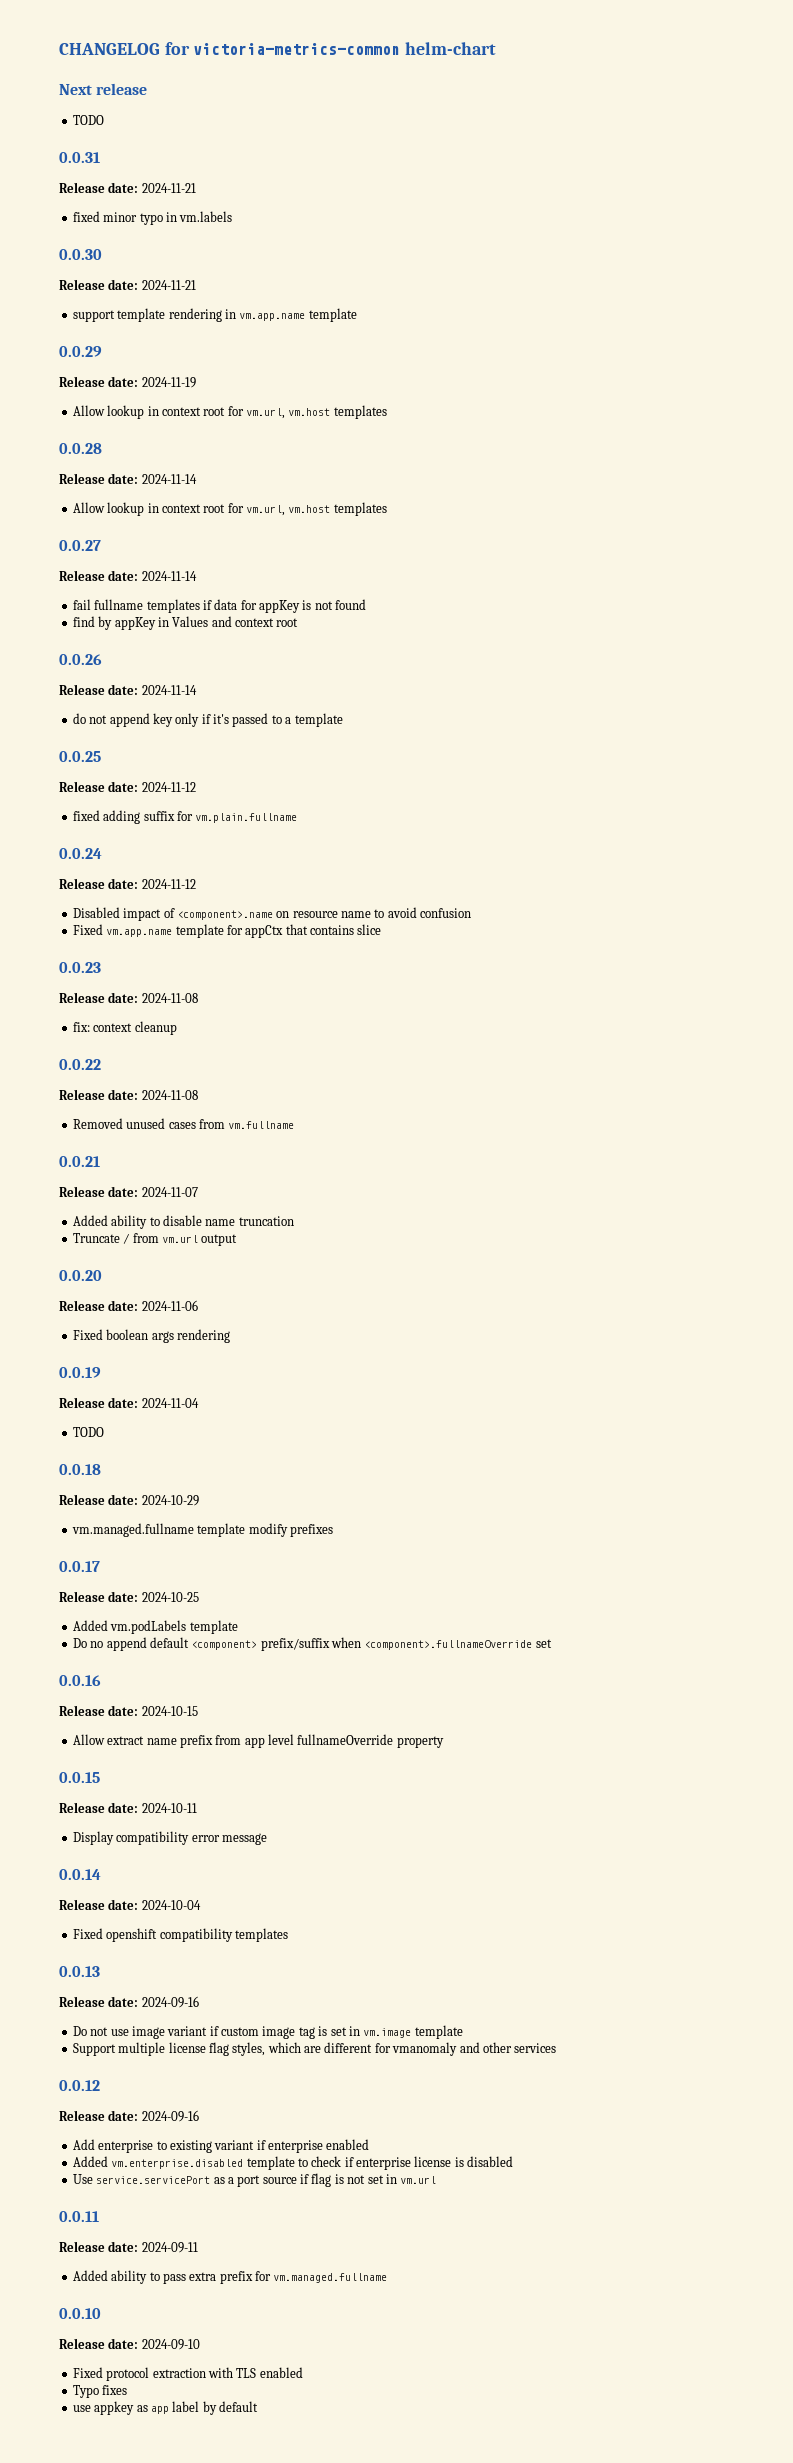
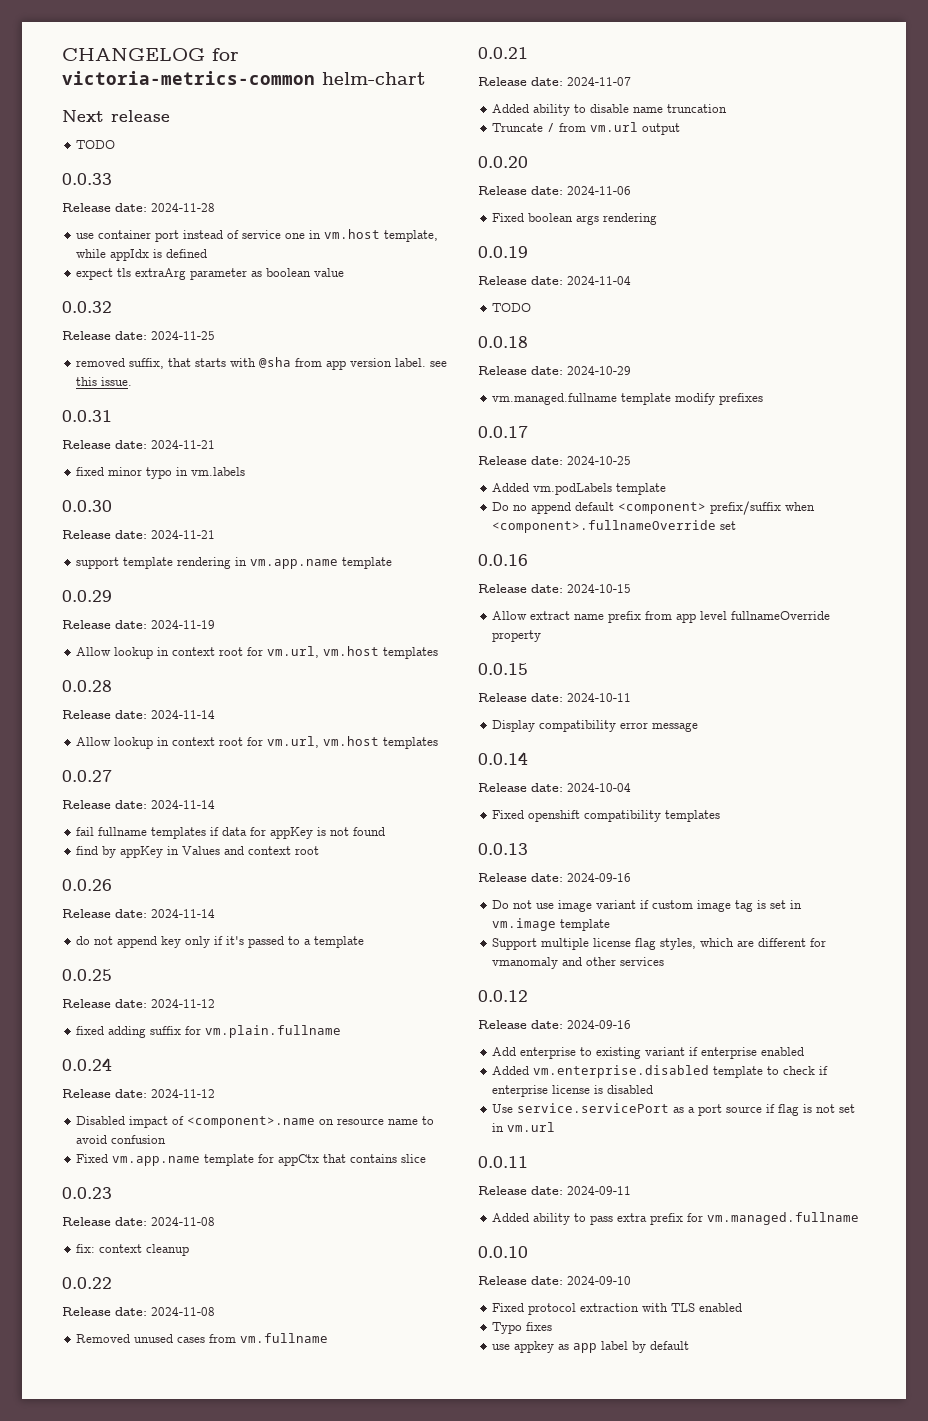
(104, 120) none -> [62,173,112,185] [62,203,215,212] [76,229,439,242] [76,249,208,261] [76,268,345,280] [62,301,112,313] [62,331,215,340] [76,357,448,370] [76,377,133,386] // 0.0.33 // Release date: 2024-11-28 // use container port instead of service one in vm.host template, while appIdx is defined // expect tls extraArg parameter as boolean value // 0.0.32 // Release date: 2024-11-25 // removed suffix, that starts with @sha from app version label. see this issue.

